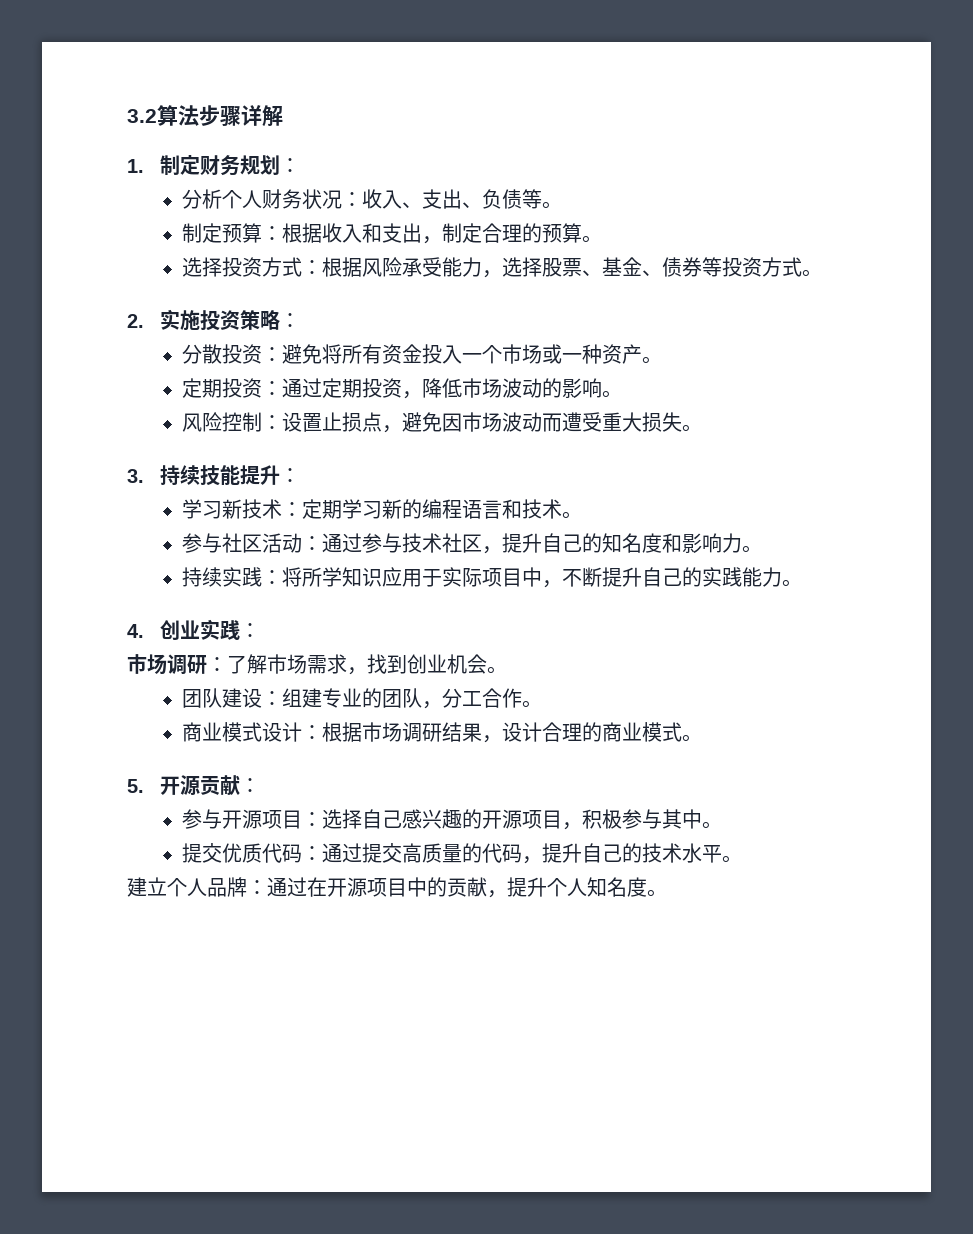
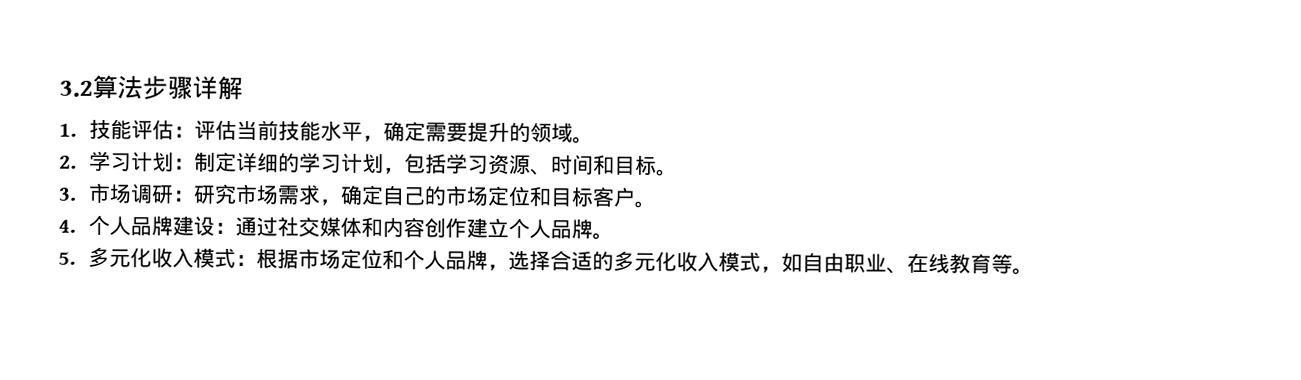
[160,155,301,176] [182,189,563,209] [182,223,603,244] [182,257,823,278] [127,309,301,331] [182,344,663,364] [182,378,623,399] [182,412,703,433] [127,465,301,486] [182,499,583,519] [182,533,763,554] [182,567,803,588] [127,619,261,640] 制定财务规划： // 分析个人财务状况：收入、支出、负债等。 // 制定预算：根据收入和支出，制定合理的预算。 // 选择投资方式：根据风险承受能力，选择股票、基金、债券等投资方式。 // 2.实施投资策略： // 分散投资：避免将所有资金投入一个市场或一种资产。 // 定期投资：通过定期投资，降低市场波动的影响。 // 风险控制：设置止损点，避免因市场波动而遭受重大损失。 // 3.持续技能提升： // 学习新技术：定期学习新的编程语言和技术。 // 参与社区活动：通过参与技术社区，提升自己的知名度和影响力。 // 持续实践：将所学知识应用于实际项目中，不断提升自己的实践能力。 // 4.创业实践： // -> [88,119,594,144] [59,150,678,177] [58,187,77,201] 技能评估：评估当前技能水平，确定需要提升的领域。 // 2.学习计划：制定详细的学习计划，包括学习资源、时间和目标。 // 3.
[227,654,267,674] 了解 -> [192,183,237,204] 研究
[367,654,507,674] [182,688,543,709] [182,722,703,743] [127,775,261,796] [182,809,723,830] [182,843,743,864] [127,877,647,898] 找到创业机会。 // 团队建设：组建专业的团队，分工合作。 // 商业模式设计：根据市场调研结果，设计合理的商业模式。 // 5.开源贡献： // 参与开源项目：选择自己感兴趣的开源项目，积极参与其中。 // 提交优质代码：通过提交高质量的代码，提升自己的技术水平。 // 建立个人品牌：通过在开源项目中的贡献，提升个人知名度 -> [339,184,656,209] [58,215,614,240] [58,246,1013,274] 确定自己的市场定位和目标客户。 // 4.个人品牌建设：通过社交媒体和内容创作建立个人品牌。 // 5.多元化收入模式：根据市场定位和个人品牌，选择合适的多元化收入模式，如自由职业、在线教育等

